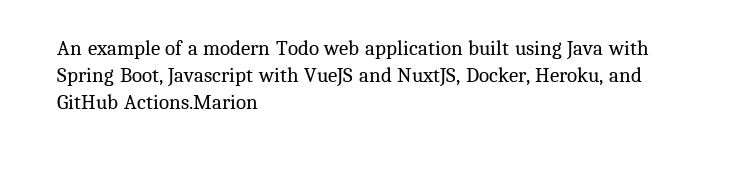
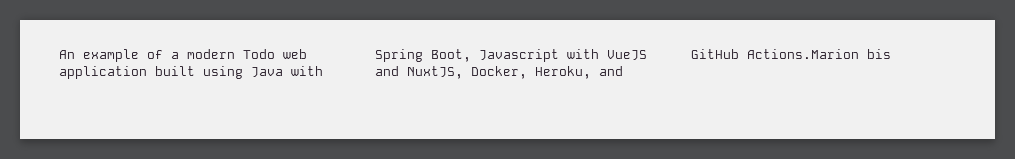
(258, 101) none -> [867,49,891,59] bis

